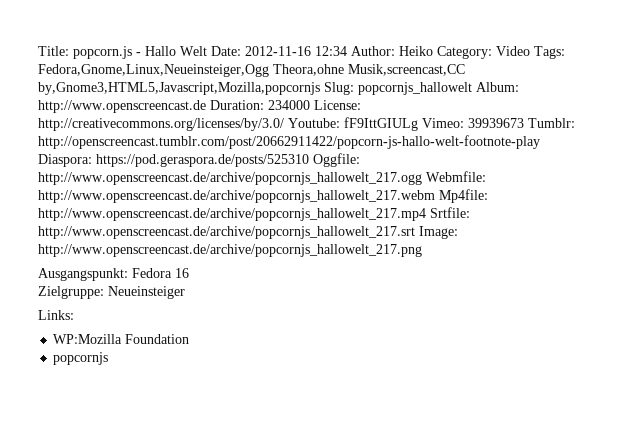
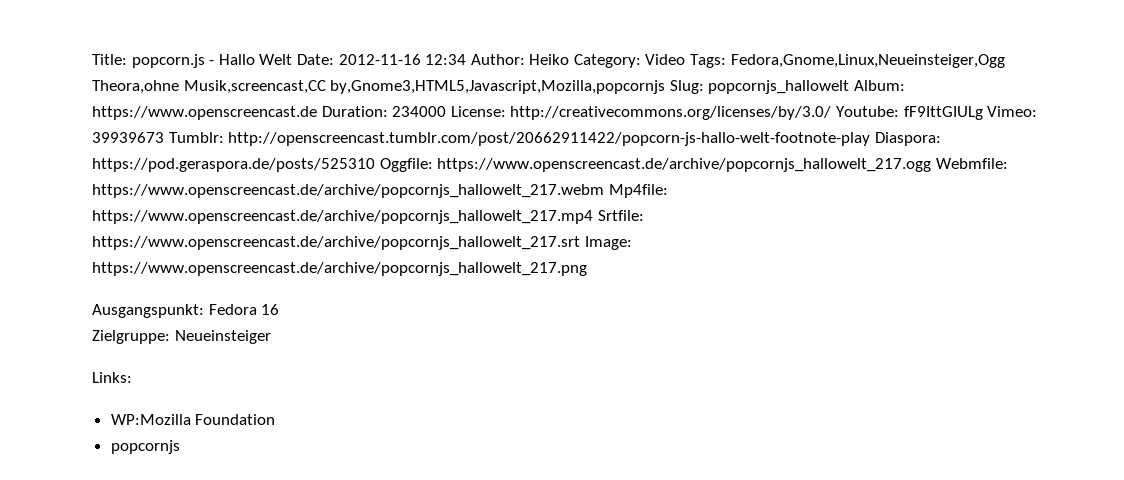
[38,100,206,113] http://www.openscreencast.de -> [92,106,317,120] https://www.openscreencast.de
[38,171,486,185] [38,189,488,203] [38,207,470,221] [38,226,458,239] [38,244,422,257] http://www.openscreencast.de/archive/popcornjs_hallowelt_217.ogg Webmfile: http://www.openscreencast.de/archive/popcornjs_hallowelt_217.webm Mp4file: http://www.openscreencast.de/archive/popcornjs_hallowelt_217.mp4 Srtfile: http://www.openscreencast.de/archive/popcornjs_hallowelt_217.srt Image: http://www.openscreencast.de/archive/popcornjs_hallowelt_217.png -> [437,158,1008,172] [92,184,668,198] [92,210,644,224] [92,236,632,250] [92,262,587,276] https://www.openscreencast.de/archive/popcornjs_hallowelt_217.ogg Webmfile: https://www.openscreencast.de/archive/popcornjs_hallowelt_217.webm Mp4file: https://www.openscreencast.de/archive/popcornjs_hallowelt_217.mp4 Srtfile: https://www.openscreencast.de/archive/popcornjs_hallowelt_217.srt Image: https://www.openscreencast.de/archive/popcornjs_hallowelt_217.png

